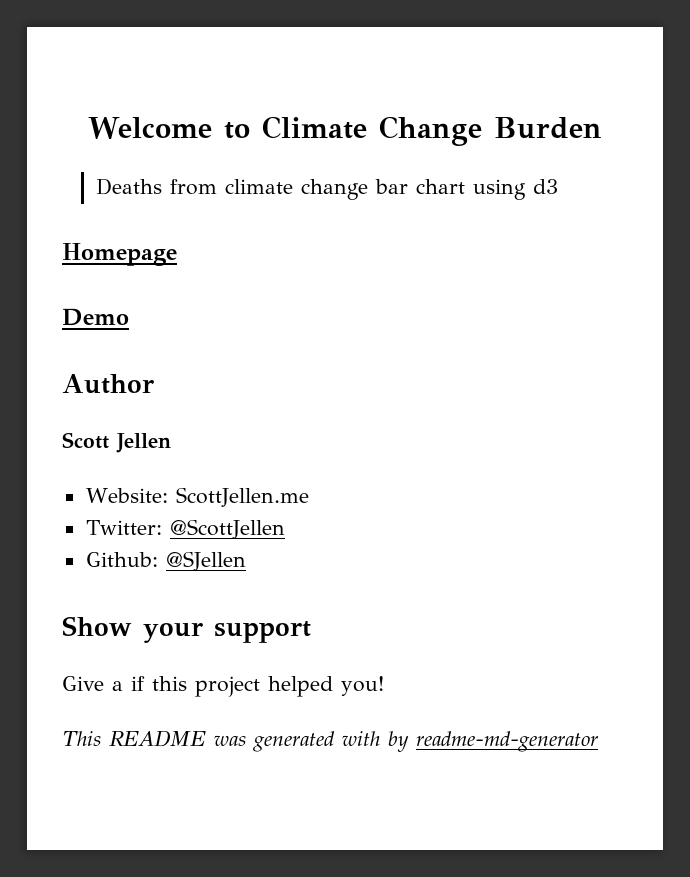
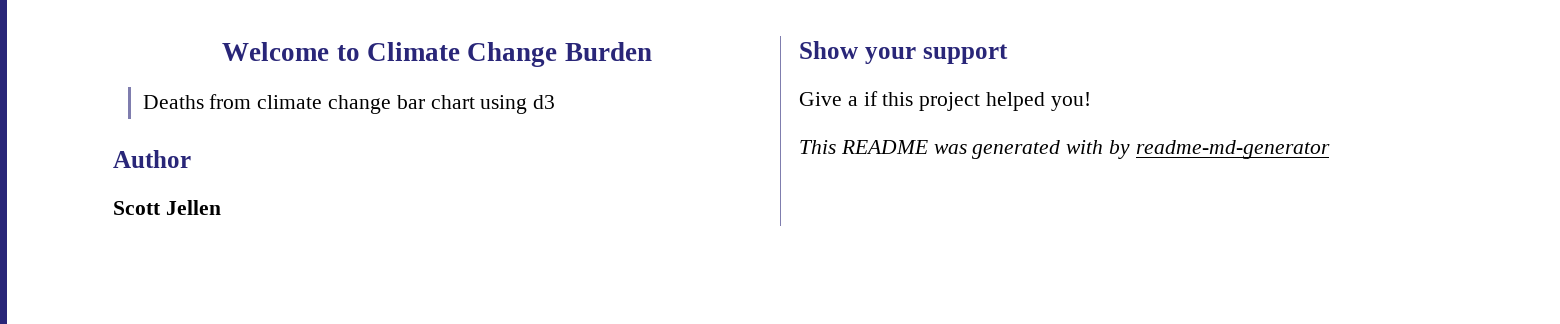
[62,243,177,266] [62,308,129,326] // Homepage // Demo -> (556, 102) none
[85,487,309,507] [85,519,285,539] [85,551,246,571] // Website: ScottJellen.me // Twitter: @ScottJellen // Github: @SJellen -> (221, 207) none

